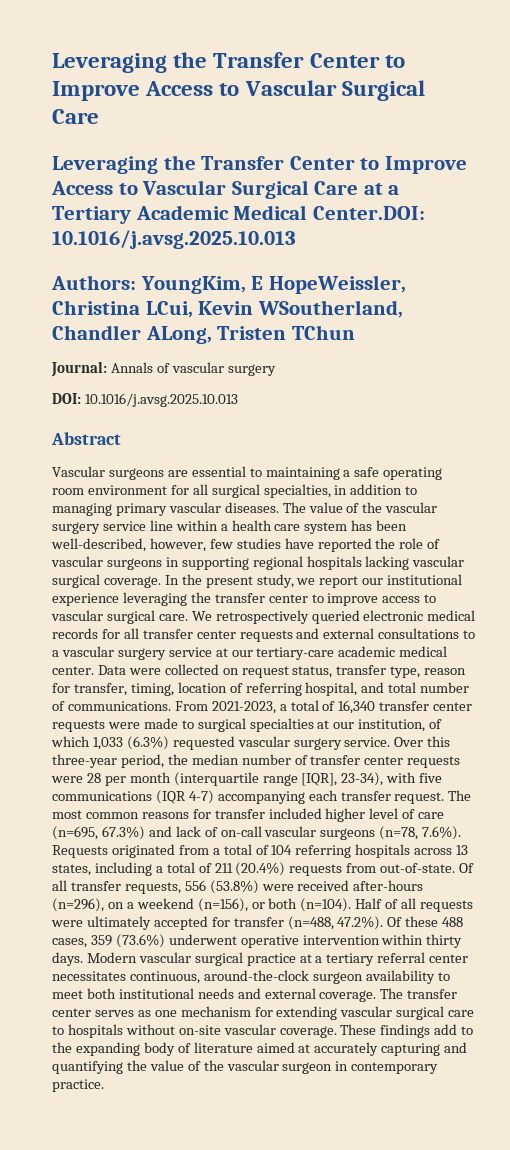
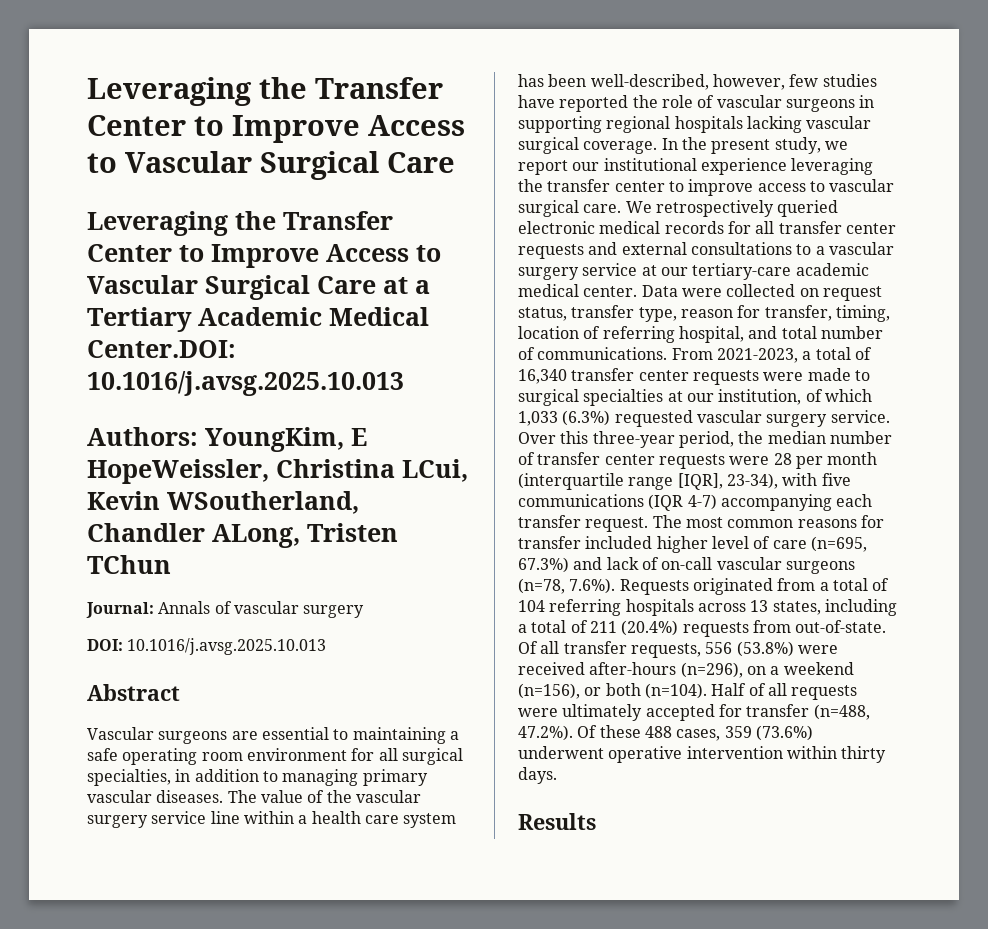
[86,952,469,966] [52,970,450,984] [52,988,458,1002] [52,1006,475,1020] [52,1024,474,1038] [52,1042,468,1056] [52,1060,439,1074] [52,1079,104,1092] Modern vascular surgical practice at a tertiary referral center necessitates continuous, around-the-clock surgeon availability to meet both institutional needs and external coverage. The transfer center serves as one mechanism for extending vascular surgical care to hospitals without on-site vascular coverage. These findings add to the expanding body of literature aimed at accurately capturing and quantifying the value of the vascular surgeon in contemporary practice. -> [518,813,596,830] // Results

